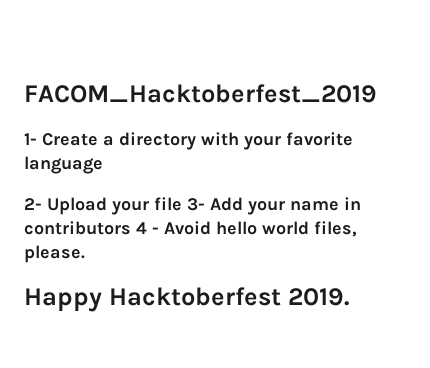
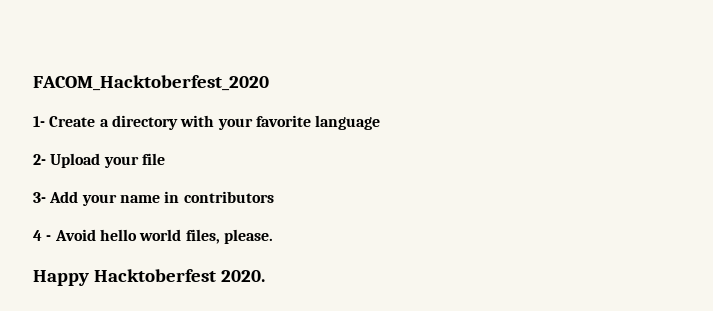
[24,84,377,103] FACOM_Hacktoberfest_2019 -> [33,75,269,91] FACOM_Hacktoberfest_2020
(182, 204) none -> (165, 159) //
(131, 228) none -> (274, 197) //
[287,288,349,306] 2019. -> [220,270,265,282] 2020.

